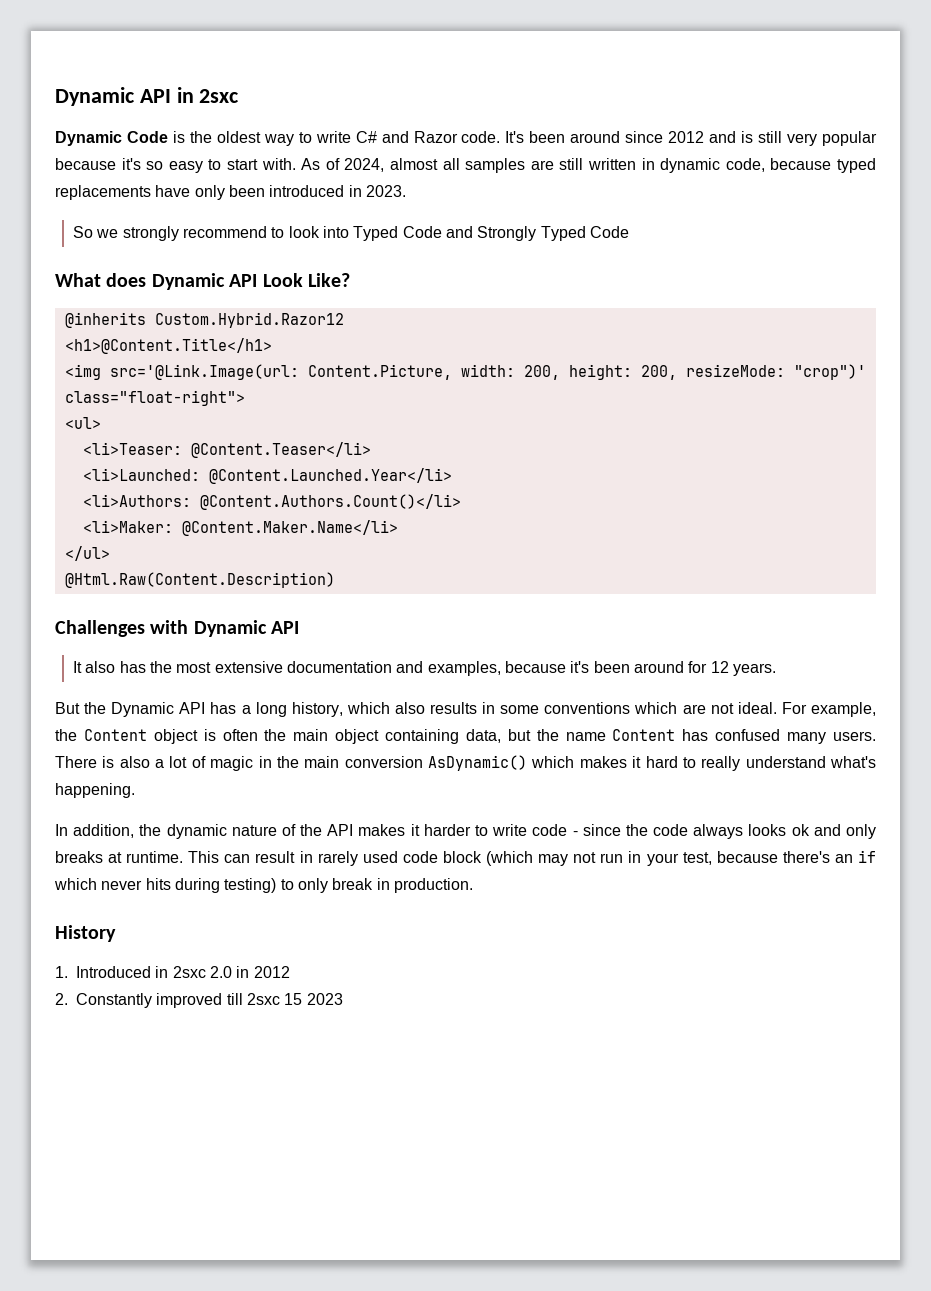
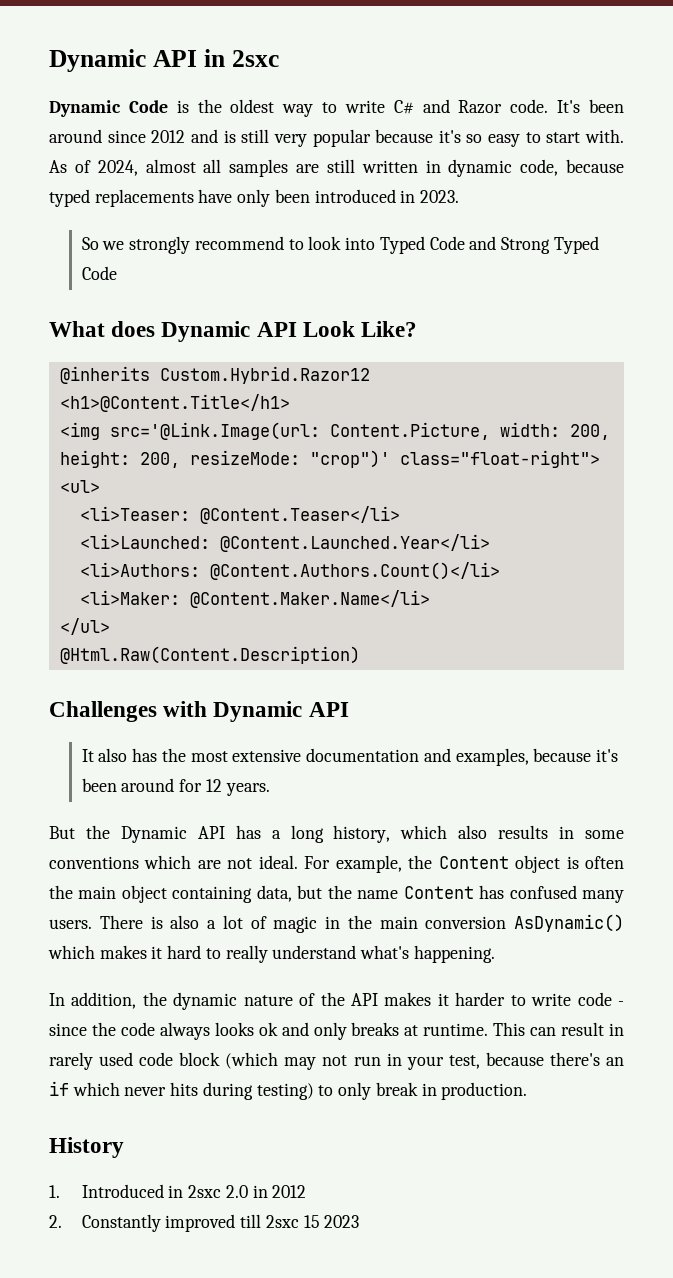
[477,226,537,241] Strongly -> [500,237,550,254] Strong

